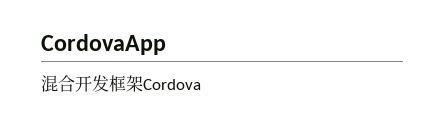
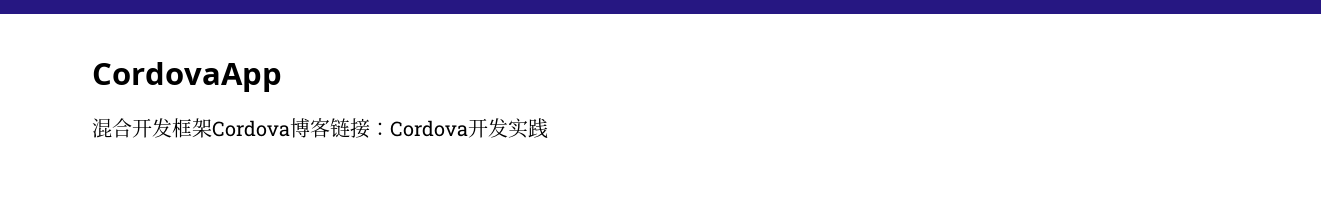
(201, 84) none -> [290,118,548,139] 博客链接：Cordova开发实践

